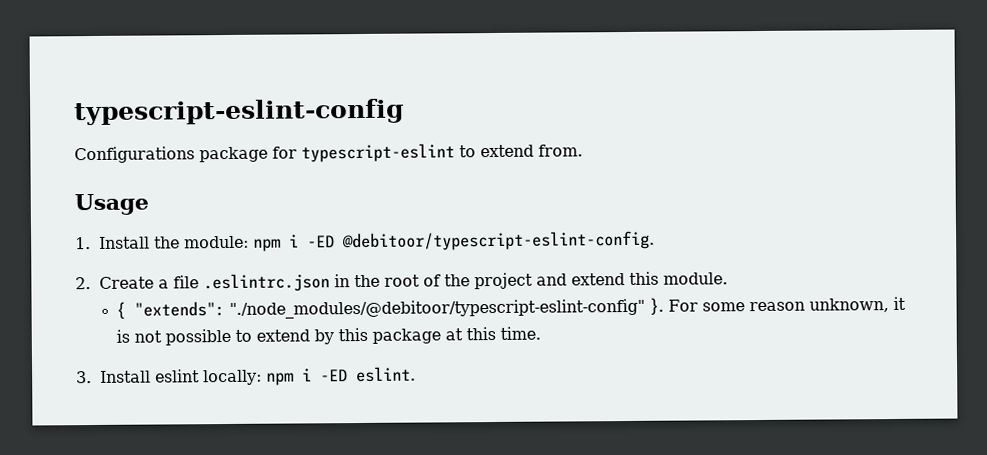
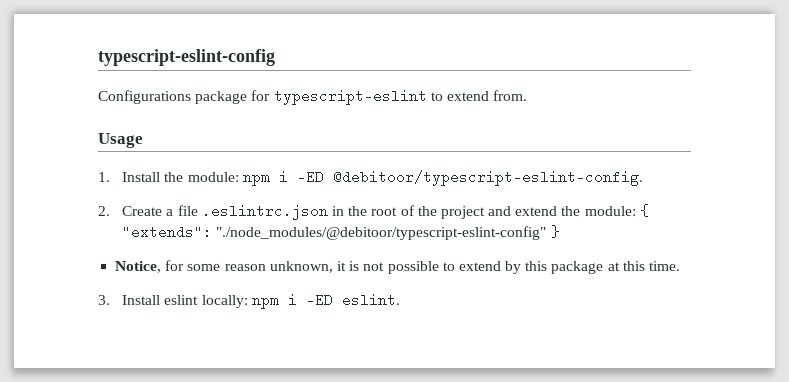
[628,271,728,285] this module. // -> [561,206,636,216] the module:
[649,297,699,315] }. For -> [550,225,560,238] [115,260,185,273] } // Notice, for

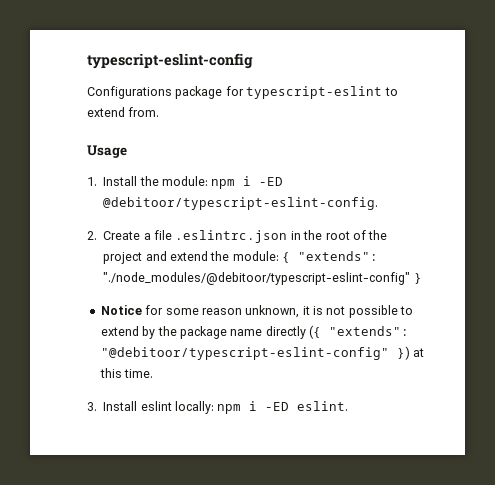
[115,261,162,273] Notice, -> [100,305,142,315] Notice
[525,261,604,274] this package -> [157,325,409,339] [100,346,410,360] the package name directly ({ "extends": "@debitoor/typescript-eslint-config" })

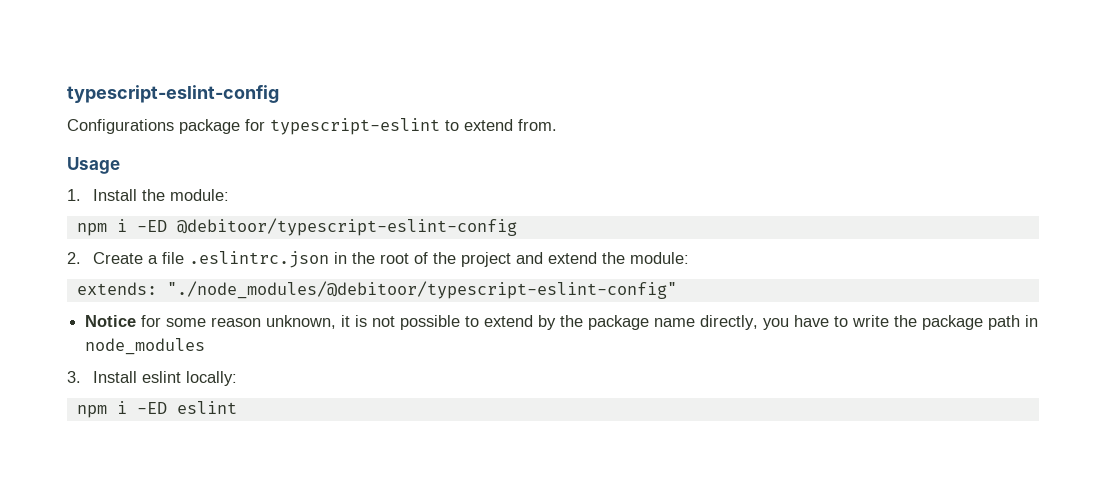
[211,176,284,189] [103,197,379,210] npm i -ED @debitoor/typescript-eslint-config. -> [76,218,517,236] // npm i -ED @debitoor/typescript-eslint-config
[282,251,379,263] { "extends": -> [76,282,157,295] // extends:
[413,273,422,284] } -> (677, 290) none
[265,325,409,339] [100,346,425,360] [99,368,154,378] directly ({ "extends": "@debitoor/typescript-eslint-config" }) at this time. -> [700,315,1039,330] [85,338,206,355] directly, you have to write the package path in node_modules
[217,401,349,414] npm i -ED eslint. -> [76,401,237,418] // npm i -ED eslint

